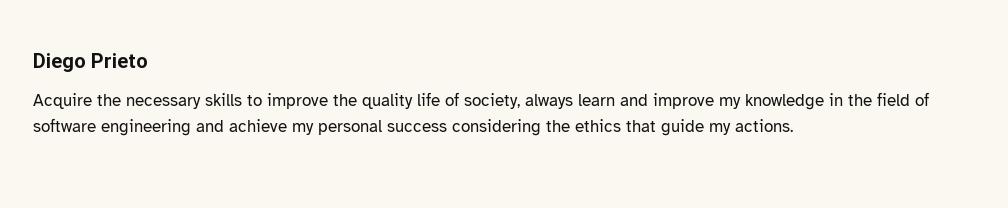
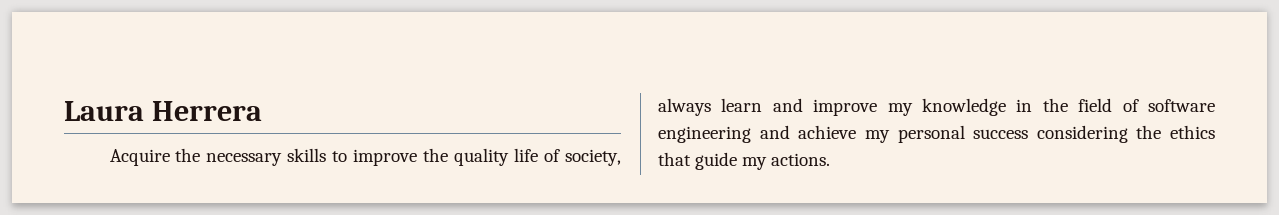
[33,53,149,72] Diego Prieto -> [64,101,263,121] Laura Herrera

